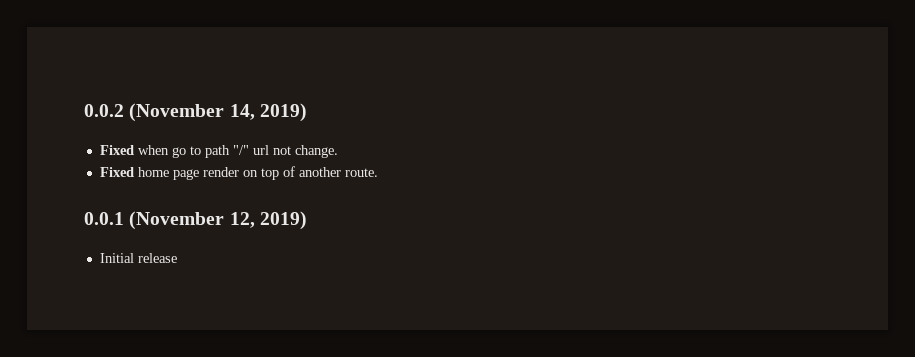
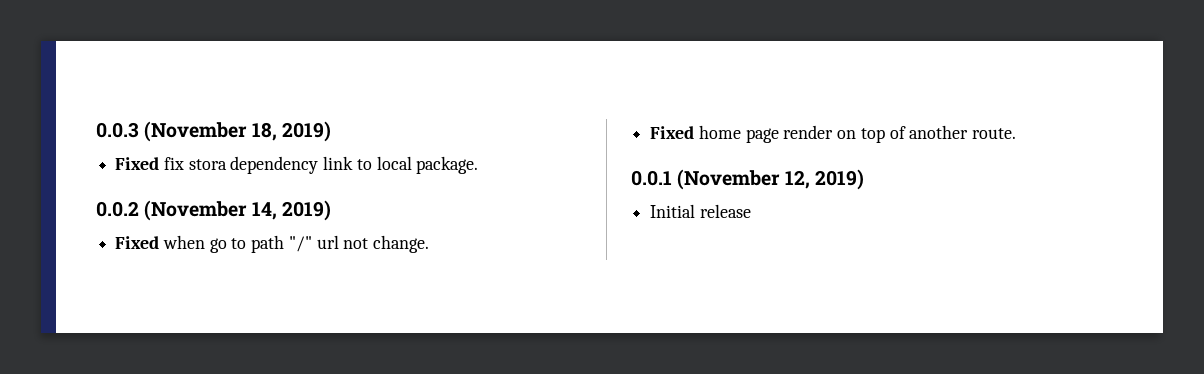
(84, 110) none -> [96,121,331,142] [115,156,479,174] 0.0.3 (November 18, 2019) // Fixed fix stora dependency link to local package. //

